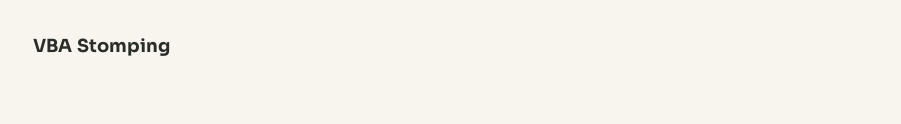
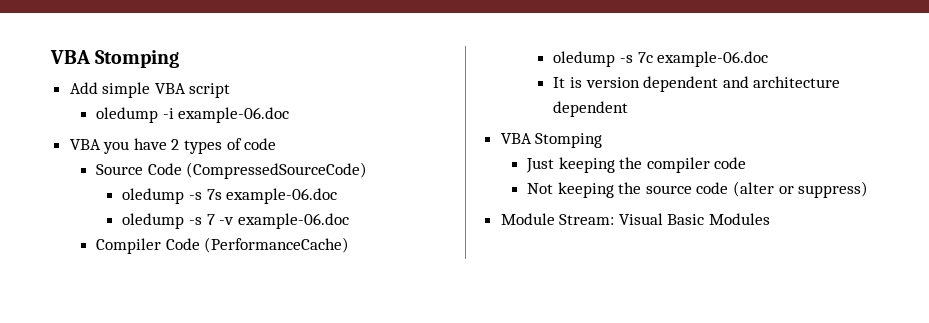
[33,38,170,56] VBA Stomping -> [50,50,180,68] [69,82,231,98] [96,107,290,123] [69,138,277,154] [96,162,368,179] [122,188,338,204] [122,213,349,229] [96,237,350,254] [553,51,769,67] [553,76,841,92] [553,101,629,117] [500,133,603,148] [526,157,747,173] [527,181,869,198] [500,213,771,225] VBA Stomping // Add simple VBA script // oledump -i example-06.doc // VBA you have 2 types of code // Source Code (CompressedSourceCode) // oledump -s 7s example-06.doc // oledump -s 7 -v example-06.doc // Compiler Code (PerformanceCache) // oledump -s 7c example-06.doc // It is version dependent and architecture dependent // VBA Stomping // Just keeping the compiler code // Not keeping the source code (alter or suppress) // Module Stream: Visual Basic Modules

